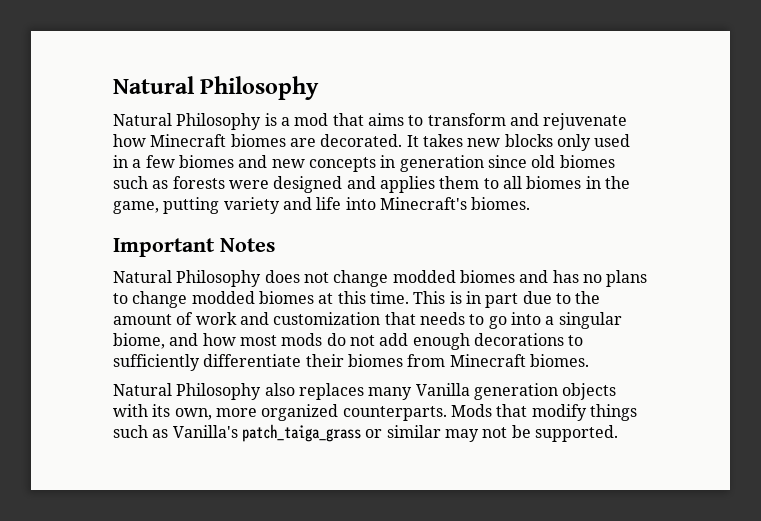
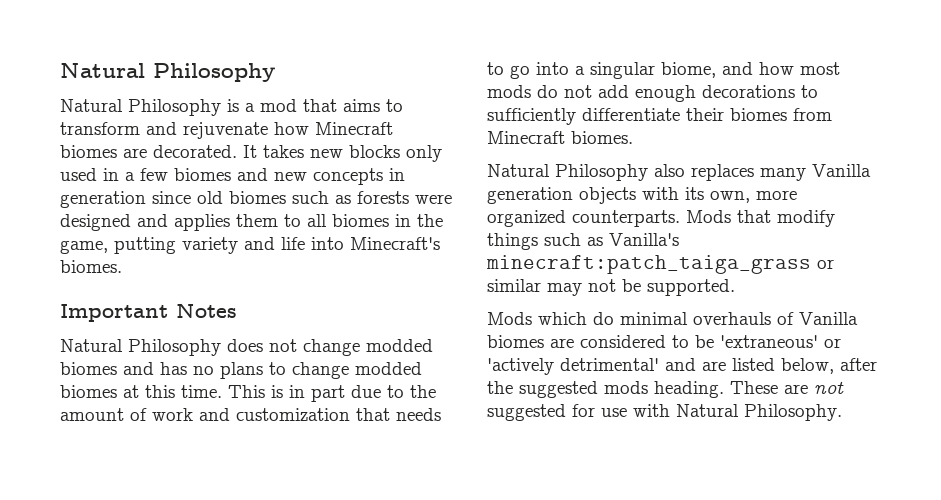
[241,424,361,442] patch_taiga_grass -> [486,255,811,274] minecraft:patch_taiga_grass
(618, 433) none -> [487,312,858,325] [487,335,841,348] [487,358,877,375] [487,381,844,398] [487,404,842,421] // Mods which do minimal overhauls of Vanilla biomes are considered to be 'extraneous' or 'actively detrimental' and are listed below, after the suggested mods heading. These are not suggested for use with Natural Philosophy.

